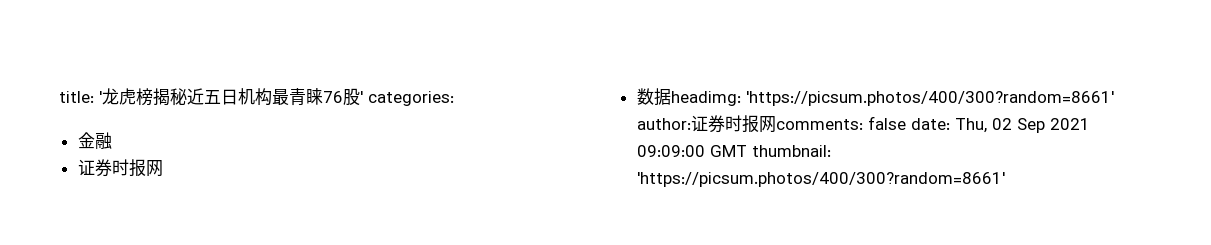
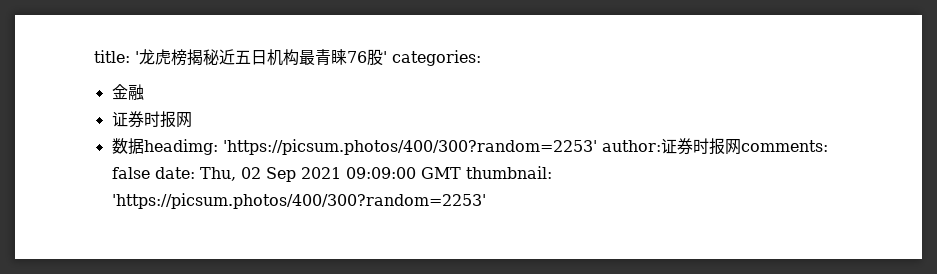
[745,91,1114,106] 'https://picsum.photos/400/300?random=8661' -> [222,139,597,155] 'https://picsum.photos/400/300?random=2253'
[636,172,1005,187] 'https://picsum.photos/400/300?random=8661' -> [111,193,486,209] 'https://picsum.photos/400/300?random=2253'

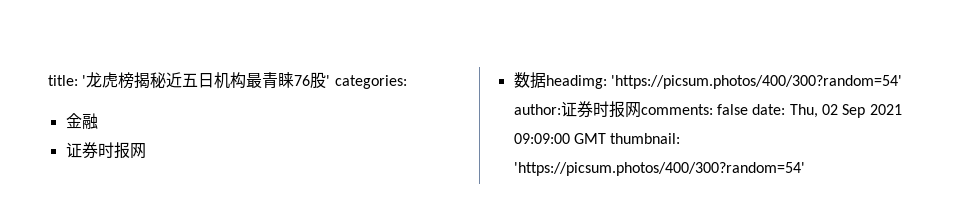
[222,139,597,155] 'https://picsum.photos/400/300?random=2253' -> [610,75,902,89] 'https://picsum.photos/400/300?random=54'
[111,193,486,209] 'https://picsum.photos/400/300?random=2253' -> [513,162,805,176] 'https://picsum.photos/400/300?random=54'

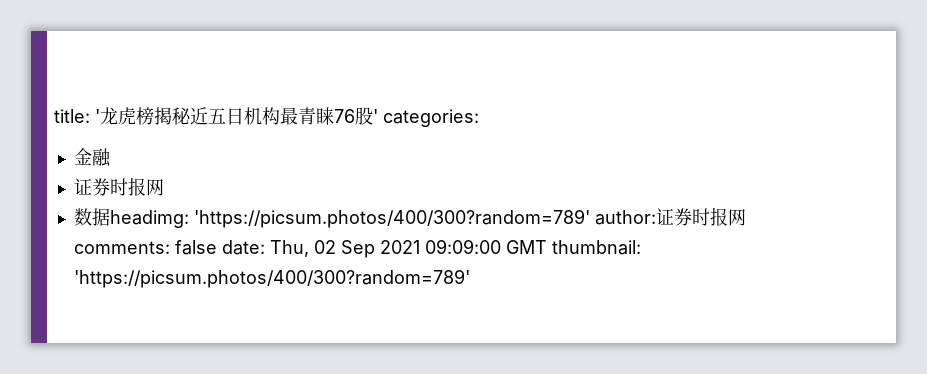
[610,75,902,89] 'https://picsum.photos/400/300?random=54' -> [193,209,590,228] 'https://picsum.photos/400/300?random=789'
[513,162,805,176] 'https://picsum.photos/400/300?random=54' -> [73,269,470,288] 'https://picsum.photos/400/300?random=789'

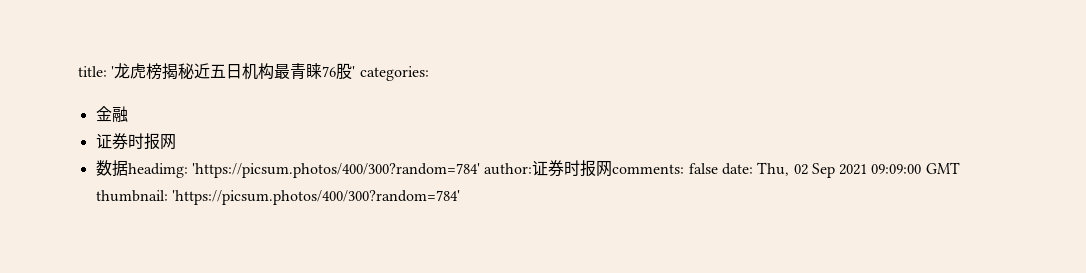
[193,209,590,228] 'https://picsum.photos/400/300?random=789' -> [191,163,480,178] 'https://picsum.photos/400/300?random=784'
[73,269,470,288] 'https://picsum.photos/400/300?random=789' -> [171,190,460,205] 'https://picsum.photos/400/300?random=784'

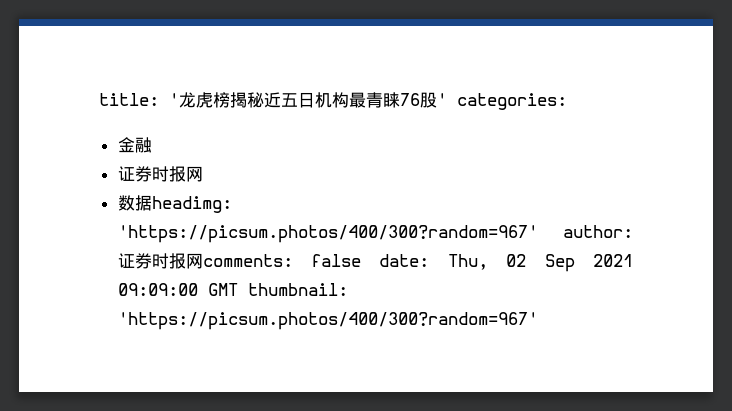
[191,163,480,178] 'https://picsum.photos/400/300?random=784' -> [117,225,538,243] 'https://picsum.photos/400/300?random=967'
[171,190,460,205] 'https://picsum.photos/400/300?random=784' -> [117,312,538,330] 'https://picsum.photos/400/300?random=967'

